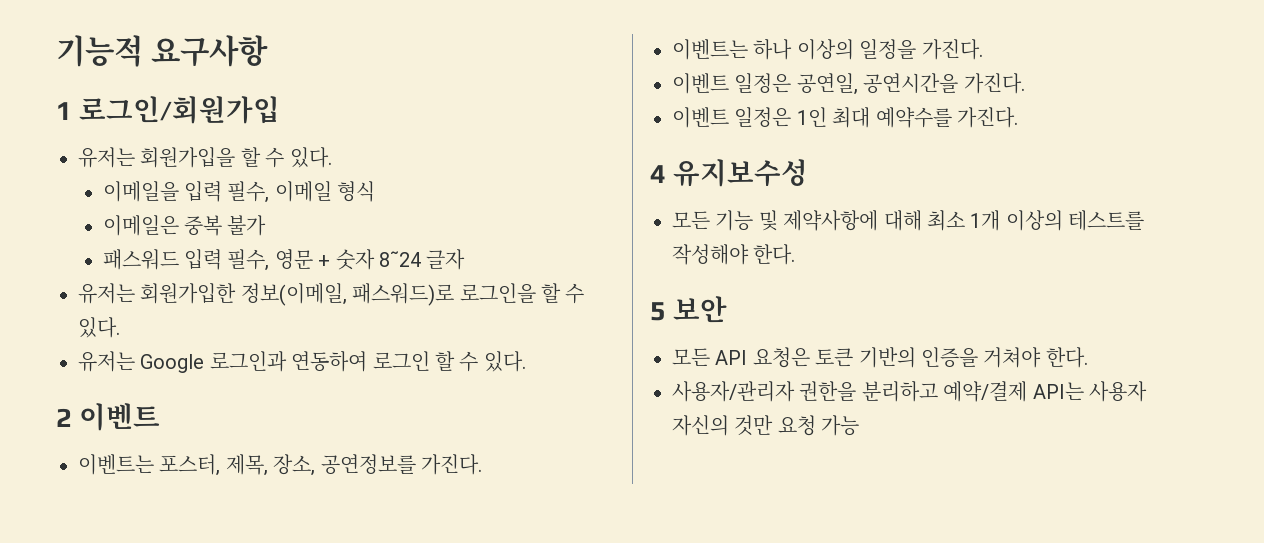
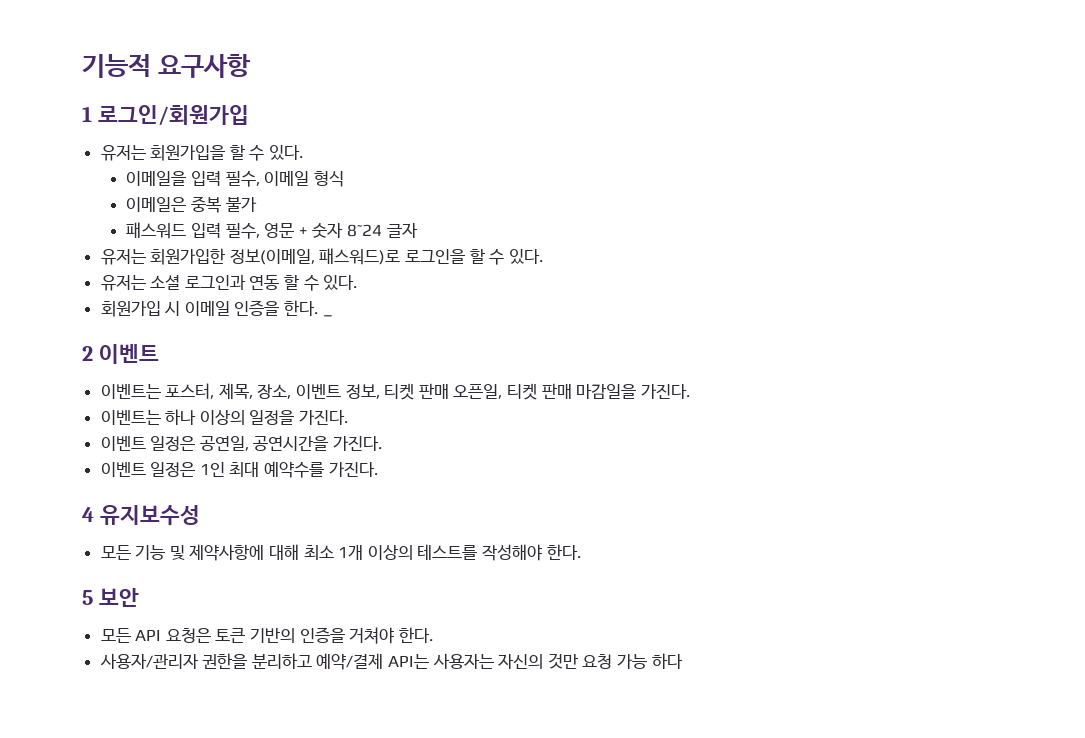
[140,351,526,373] Google 로그인과 연동하여 로그인 할 수 있다. -> [150,274,358,291] [100,300,333,317] 소셜 로그인과 연동 할 수 있다. // 회원가입 시 이메일 인증을 한다. _
[320,454,416,475] 공연정보를 -> [296,383,637,400] 이벤트 정보, 티켓 판매 오픈일, 티켓 판매 마감일을
[1089,381,1147,402] 사용자 -> [432,653,494,669] 사용자는
(860, 425) none -> [651,653,683,669] 하다

